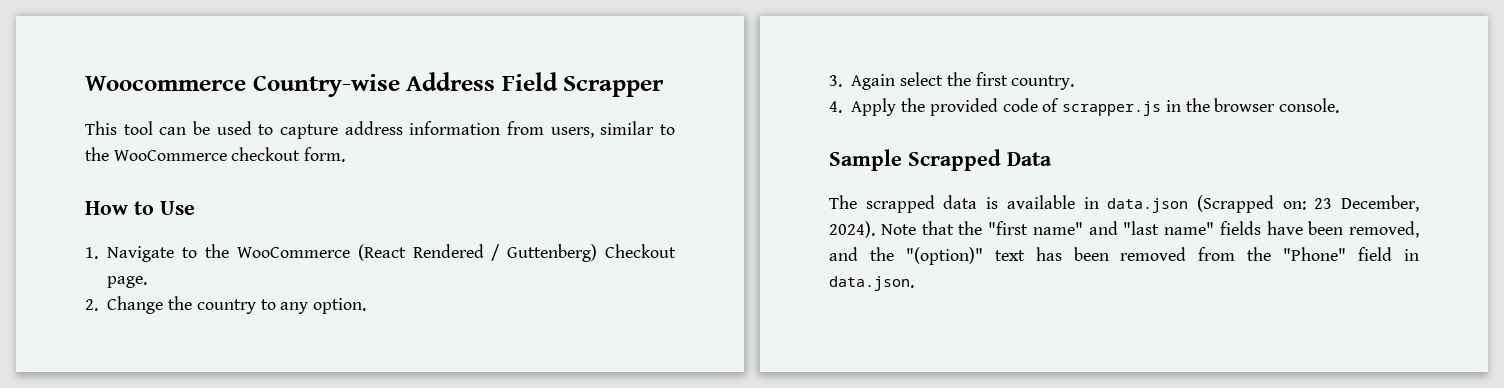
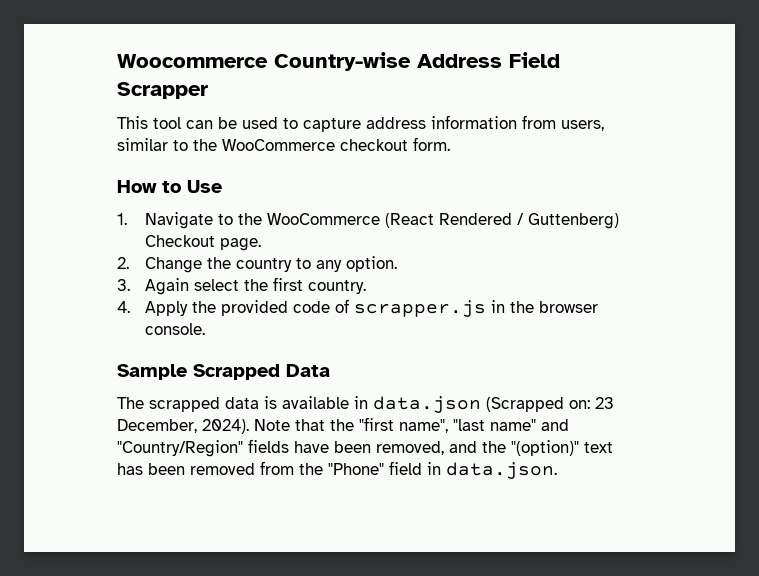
[1032,221,1214,235] name" and "last name" -> [399,419,569,433] [117,440,243,457] name", "last name" and "Country/Region"

